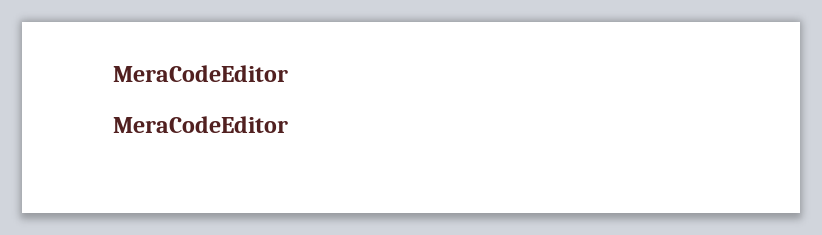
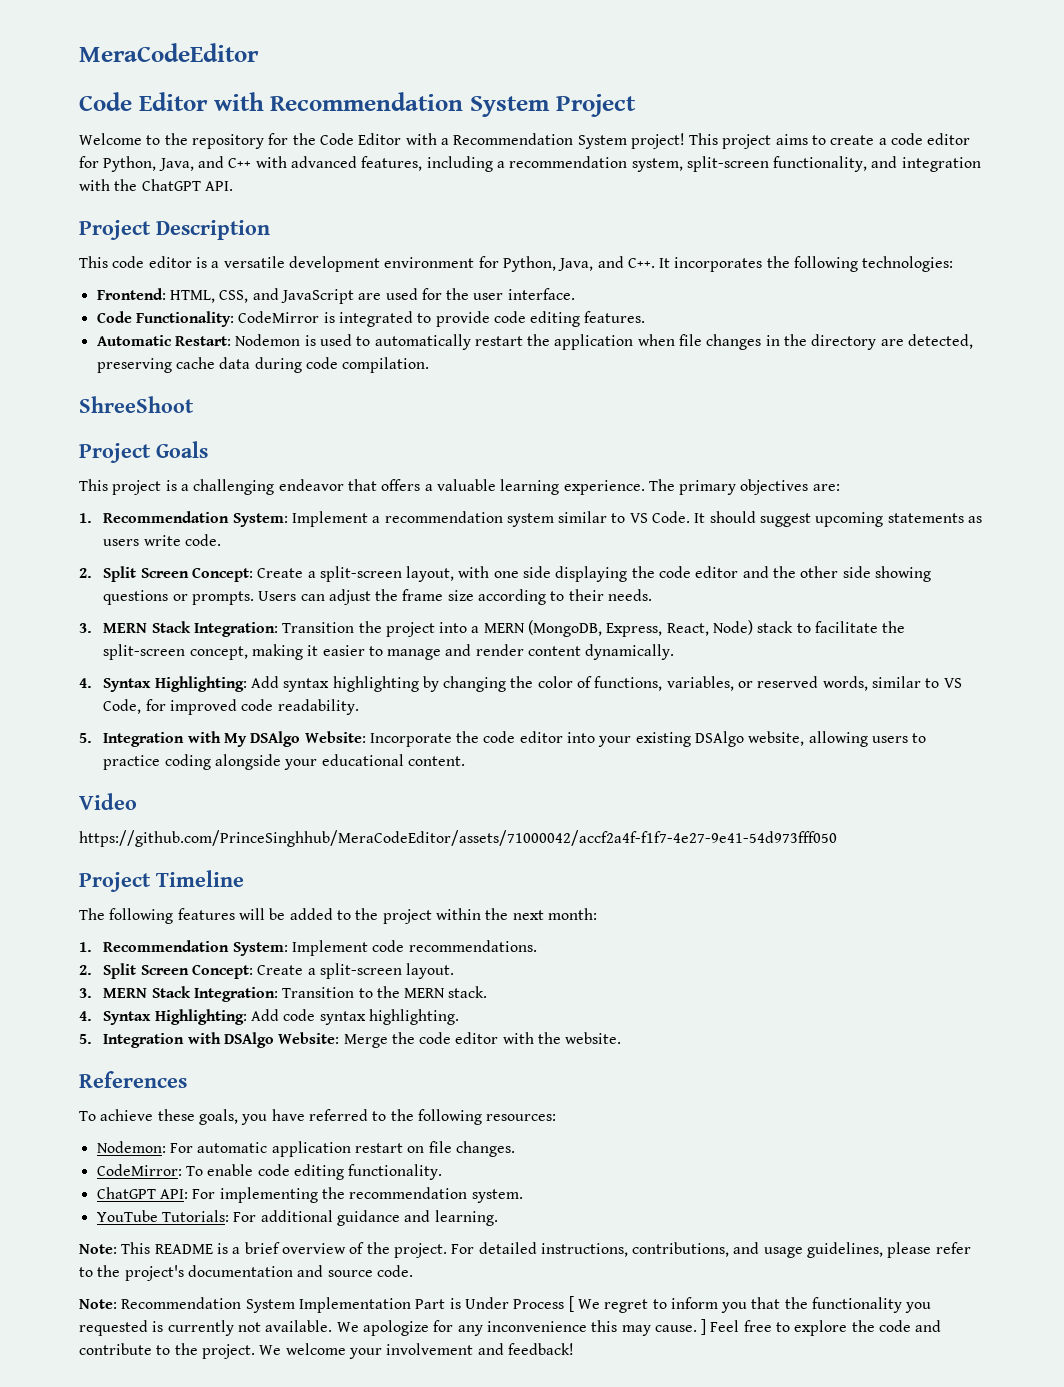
[113,116,288,133] MeraCodeEditor -> [79,92,636,117] [79,133,971,149] [79,156,981,172] [79,179,233,191] [79,220,270,240] [79,256,954,272] [96,288,575,304] [96,311,646,327] [96,334,974,350] [96,357,430,373] [79,396,194,413] [79,441,208,463] [79,479,840,495] [79,511,983,527] [103,534,221,546] [79,566,931,582] [103,589,653,605] [79,620,906,637] [103,644,675,660] [79,676,962,692] [103,699,359,715] [79,731,927,747] [103,754,465,770] [79,793,137,810] [79,830,837,847] [79,870,244,892] [79,908,597,924] [79,940,537,956] [79,963,455,979] [79,986,488,1002] [79,1009,459,1025] [79,1032,622,1048] [79,1071,187,1088] [79,1109,557,1125] [96,1141,515,1157] [96,1164,443,1180] [96,1187,523,1203] [96,1210,498,1226] [79,1242,971,1258] [79,1265,413,1281] [79,1296,932,1313] [79,1319,942,1336] [79,1343,574,1359] Code Editor with Recommendation System Project // Welcome to the repository for the Code Editor with a Recommendation System project! This project aims to create a code editor for Python, Java, and C++ with advanced features, including a recommendation system, split-screen functionality, and integration with the ChatGPT API. // Project Description // This code editor is a versatile development environment for Python, Java, and C++. It incorporates the following technologies: // Frontend: HTML, CSS, and JavaScript are used for the user interface. // Code Functionality: CodeMirror is integrated to provide code editing features. // Automatic Restart: Nodemon is used to automatically restart the application when file changes in the directory are detected, preserving cache data during code compilation. // ShreeShoot // Project Goals // This project is a challenging endeavor that offers a valuable learning experience. The primary objectives are: // 1. Recommendation System: Implement a recommendation system similar to VS Code. It should suggest upcoming statements as users write code. // 2. Split Screen Concept: Create a split-screen layout, with one side displaying the code editor and the other side showing questions or prompts. Users can adjust the frame size according to their needs. // 3. MERN Stack Integration: Transition the project into a MERN (MongoDB, Express, React, Node) stack to facilitate the split-screen concept, making it easier to manage and render content dynamically. // 4. Syntax Highlighting: Add syntax highlighting by changing the color of functions, variables, or reserved words, similar to VS Code, for improved code readability. // 5. Integration with My DSAlgo Website: Incorporate the code editor into your existing DSAlgo website, allowing users to practice coding alongside your educational content. // Video // https://github.com/PrinceSinghhub/MeraCodeEditor/assets/71000042/accf2a4f-f1f7-4e27-9e41-54d973fff050 // Project Timeline // The following features will be added to the project within the next month: // 1. Recommendation System: Implement code recommendations. // 2. Split Screen Concept: Create a split-screen layout. // 3. MERN Stack Integration: Transition to the MERN stack. // 4. Syntax Highlighting: Add code syntax highlighting. // 5. Integration with DSAlgo Website: Merge the code editor with the website. // References // To achieve these goals, you have referred to the following resources: // Nodemon: For automatic application restart on file changes. // CodeMirror: To enable code editing functionality. // ChatGPT API: For implementing the recommendation system. // YouTube Tutorials: For additional guidance and learning. // Note: This README is a brief overview of the project. For detailed instructions, contributions, and usage guidelines, please refer to the project's documentation and source code. // Note: Recommendation System Implementation Part is Under Process [ We regret to inform you that the functionality you requested is currently not available. We apologize for any inconvenience this may cause. ] Feel free to explore the code and contribute to the project. We welcome your involvement and feedback!

